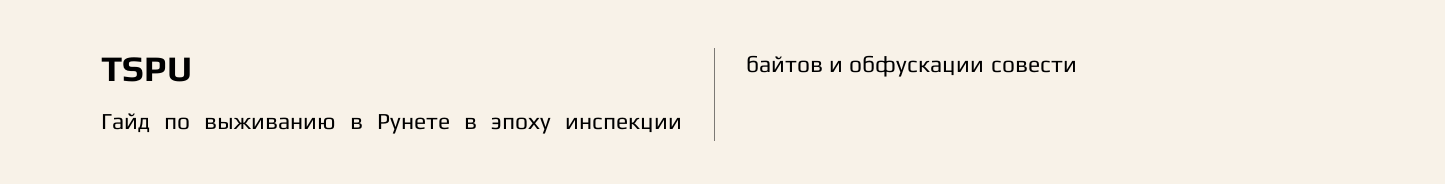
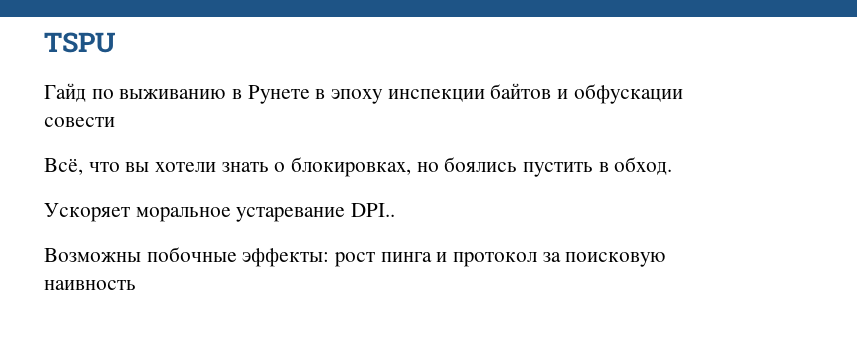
(1077, 66) none -> [44,157,673,177] [44,203,396,222] [44,247,667,267] [44,280,136,290] // Всё, что вы хотели знать о блокировках, но боялись пустить в обход. // Ускоряет моральное устаревание DPI.. // Возможны побочные эффекты: рост пинга и протокол за поисковую наивность

